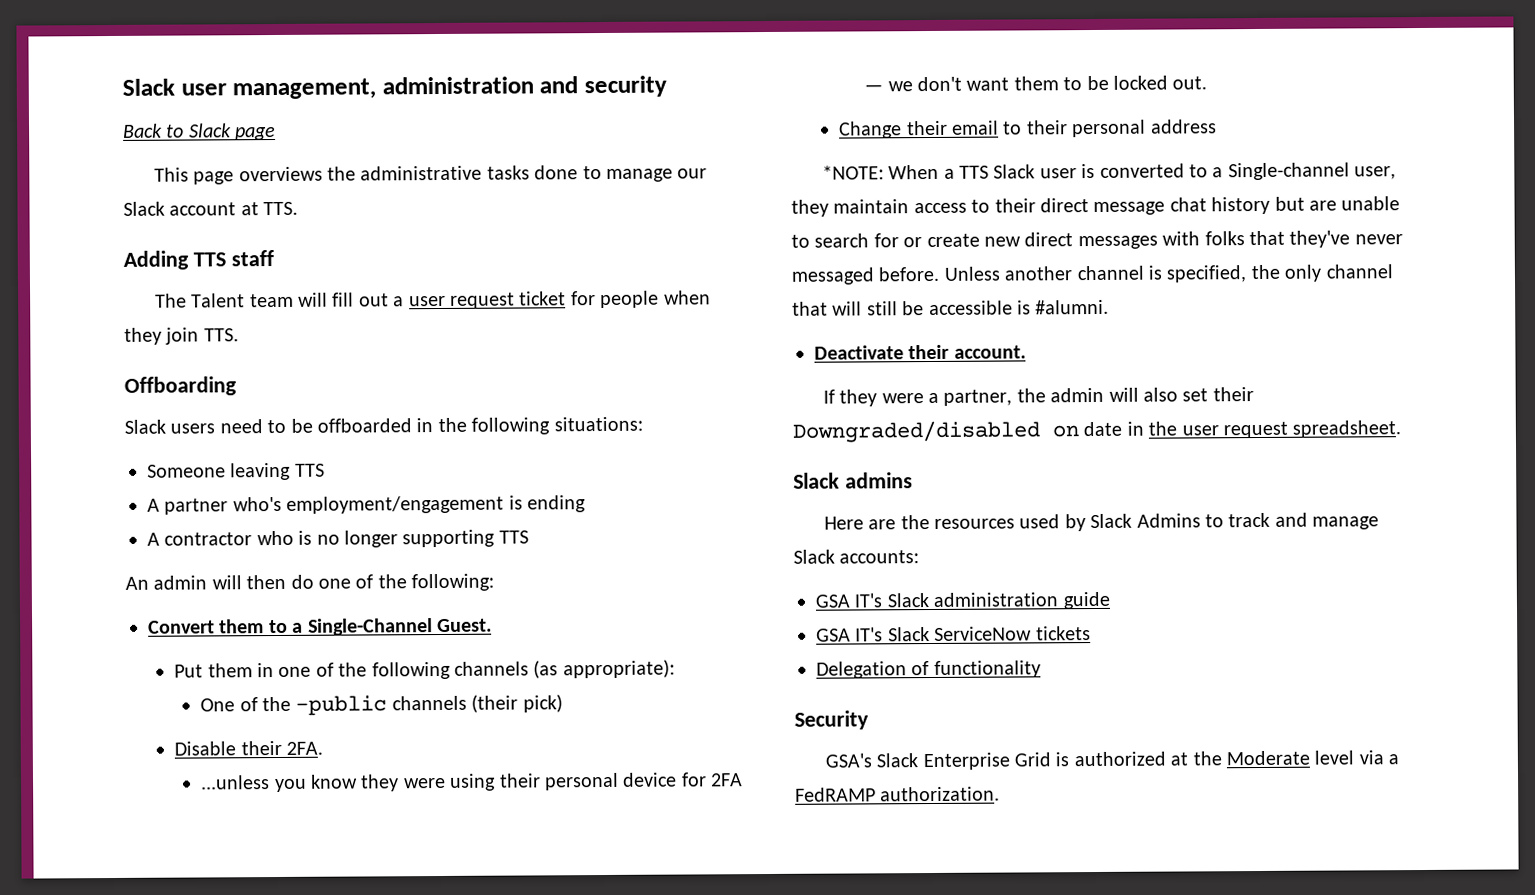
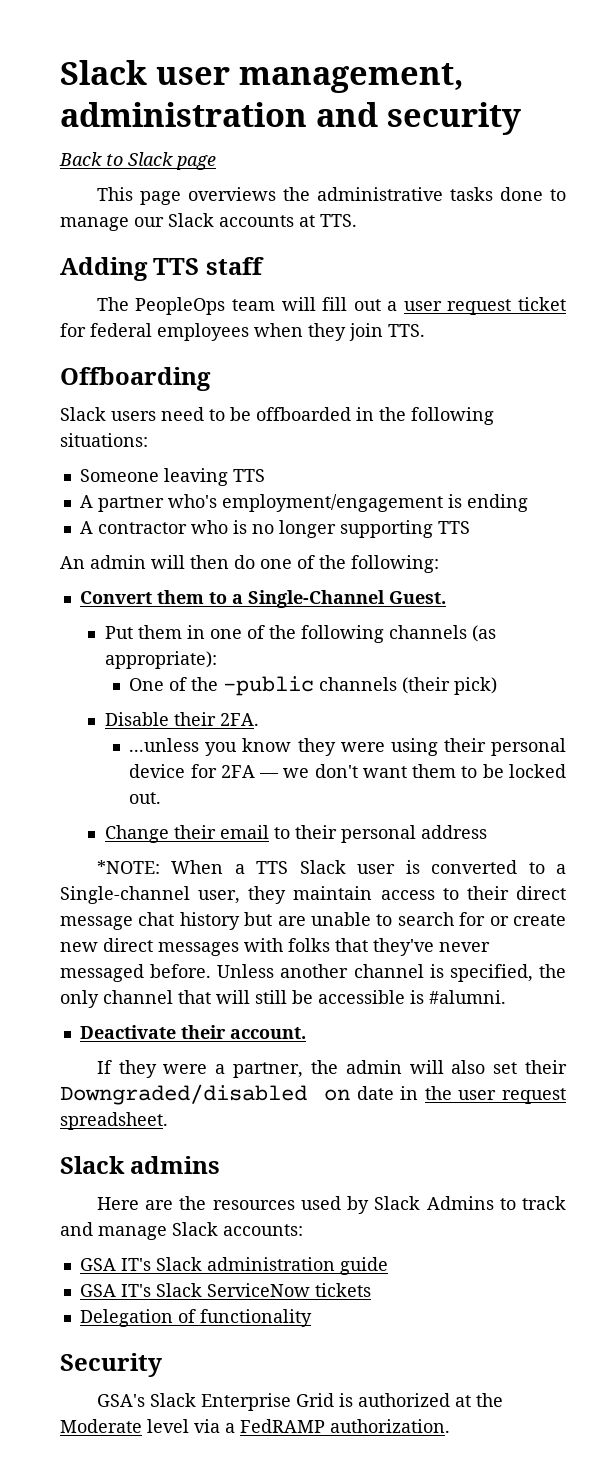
[169,202,237,216] account -> [219,215,294,227] accounts
[191,293,246,308] Talent -> [135,297,226,315] PeopleOps
[600,290,660,309] people -> [90,323,249,341] federal employees

